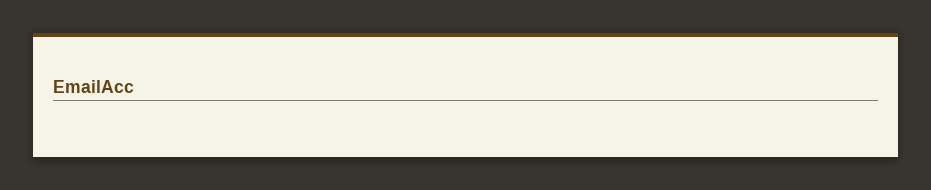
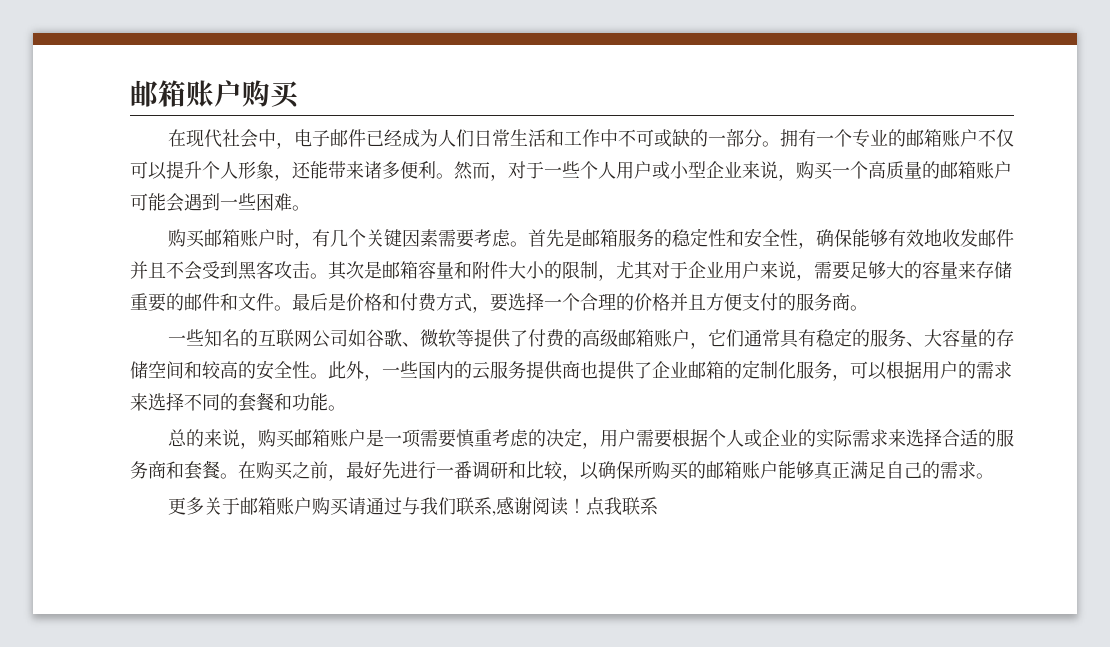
[53,80,134,93] EmailAcc -> [130,80,300,109] [167,129,1014,149] [130,161,1012,181] [130,193,310,212] [167,228,1014,249] [130,261,1012,281] [130,292,868,313] [167,328,1014,349] [130,360,1012,381] [130,392,346,412] [167,428,1014,449] [130,460,994,481] [167,497,658,516] 邮箱账户购买 // 在现代社会中，电子邮件已经成为人们日常生活和工作中不可或缺的一部分。拥有一个专业的邮箱账户不仅可以提升个人形象，还能带来诸多便利。然而，对于一些个人用户或小型企业来说，购买一个高质量的邮箱账户可能会遇到一些困难。 // 购买邮箱账户时，有几个关键因素需要考虑。首先是邮箱服务的稳定性和安全性，确保能够有效地收发邮件并且不会受到黑客攻击。其次是邮箱容量和附件大小的限制，尤其对于企业用户来说，需要足够大的容量来存储重要的邮件和文件。最后是价格和付费方式，要选择一个合理的价格并且方便支付的服务商。 // 一些知名的互联网公司如谷歌、微软等提供了付费的高级邮箱账户，它们通常具有稳定的服务、大容量的存储空间和较高的安全性。此外，一些国内的云服务提供商也提供了企业邮箱的定制化服务，可以根据用户的需求来选择不同的套餐和功能。 // 总的来说，购买邮箱账户是一项需要慎重考虑的决定，用户需要根据个人或企业的实际需求来选择合适的服务商和套餐。在购买之前，最好先进行一番调研和比较，以确保所购买的邮箱账户能够真正满足自己的需求。 // 更多关于邮箱账户购买请通过与我们联系,感谢阅读！点我联系

